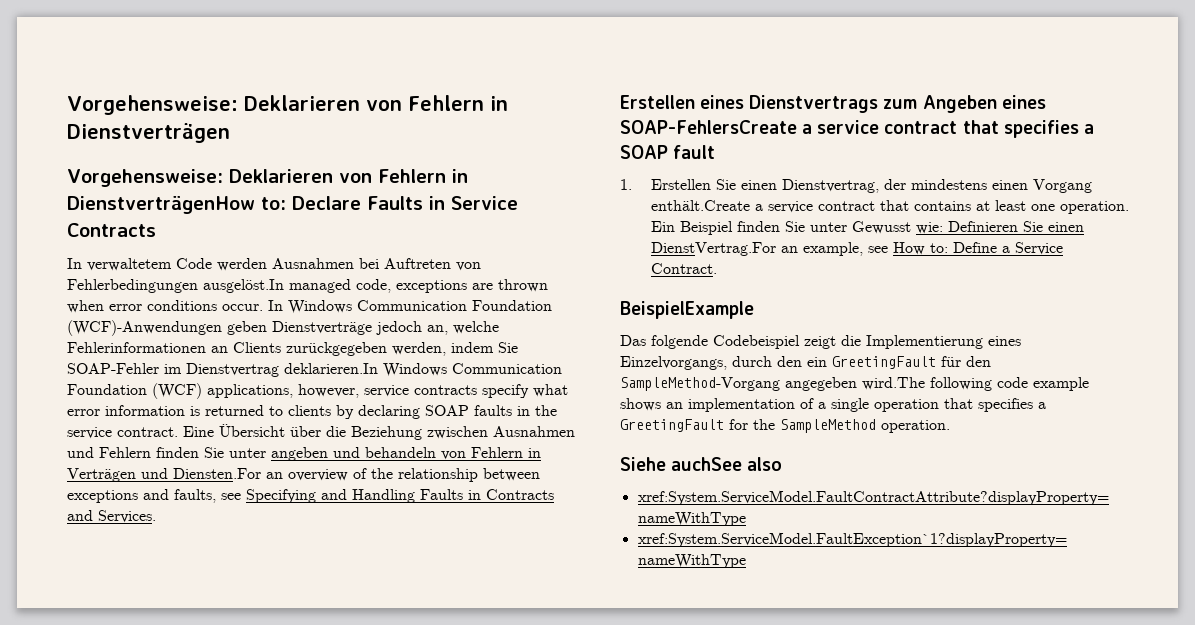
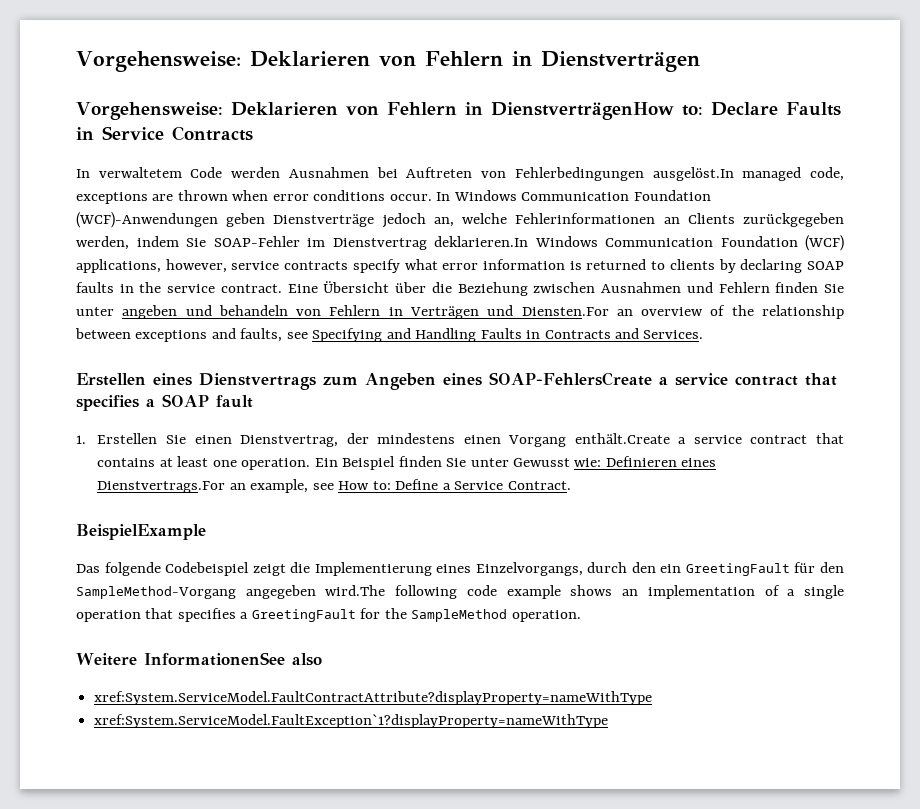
[1023,221,1085,232] [651,242,777,256] Sie einen DienstVertrag.For -> [681,458,717,467] [97,481,226,493] eines Dienstvertrags.For
[620,457,743,471] Siehe auchSee -> [76,652,285,666] Weitere InformationenSee

